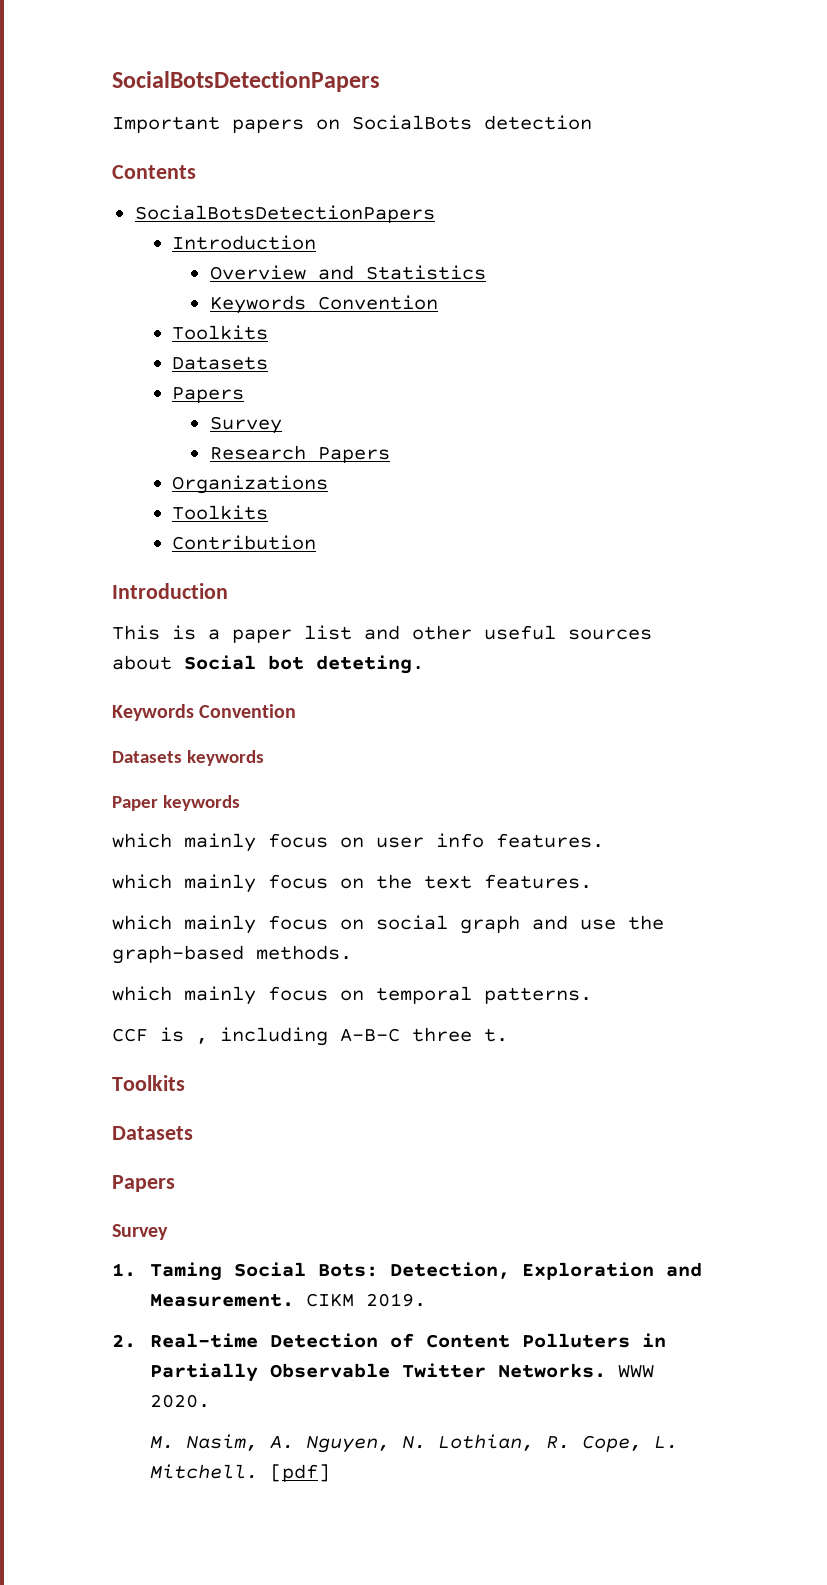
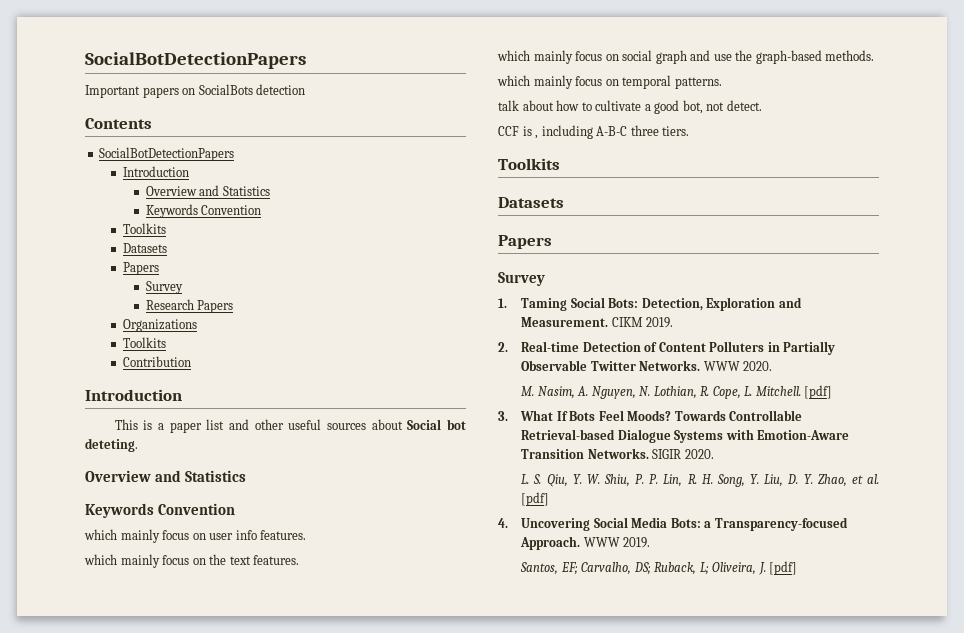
[112,71,380,92] SocialBotsDetectionPapers -> [85,52,306,69] SocialBotDetectionPapers
[134,205,435,223] SocialBotsDetectionPapers -> [99,147,235,161] SocialBotDetectionPapers
[112,704,297,721] [112,750,264,766] [112,795,240,811] // Keywords Convention // Datasets keywords // Paper keywords -> [85,470,246,482] [85,503,235,518] // Overview and Statistics // Keywords Convention
(592, 995) none -> [498,100,762,114] // talk about how to cultivate a good bot, not detect.
[484,1028,508,1042] t. -> [662,126,690,136] tiers.
(330, 1473) none -> [498,410,803,421] [521,429,850,443] [521,448,714,459] [521,474,879,487] [521,492,550,506] [498,517,848,531] [520,536,651,550] [520,561,798,575] // 3. What If Bots Feel Moods? Towards Controllable Retrieval-based Dialogue Systems with Emotion-Aware Transition Networks. SIGIR 2020. // L. S. Qiu, Y. W. Shiu, P. P. Lin, R. H. Song, Y. Liu, D. Y. Zhao, et al. [pdf] // 4. Uncovering Social Media Bots: a Transparency-focused Approach. WWW 2019. // Santos, EF; Carvalho, DS; Ruback, L; Oliveira, J. [pdf]

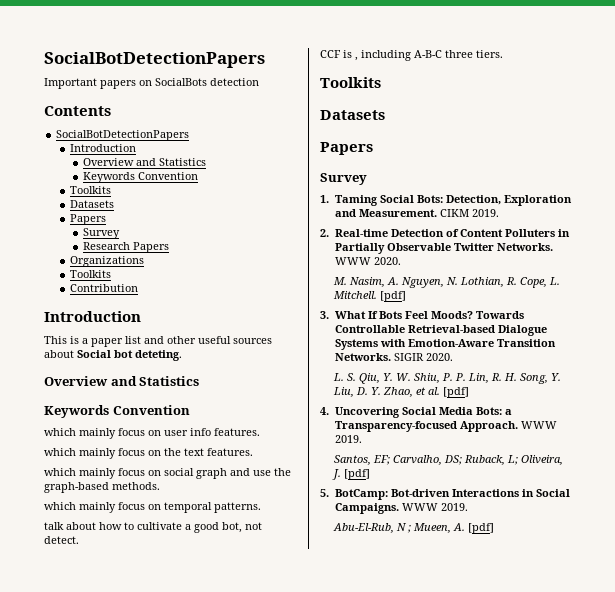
(798, 568) none -> [320,489,570,500] [334,503,468,514] [332,523,494,534] // 5. BotCamp: Bot-driven Interactions in Social Campaigns. WWW 2019. // Abu-El-Rub, N ; Mueen, A. [pdf]

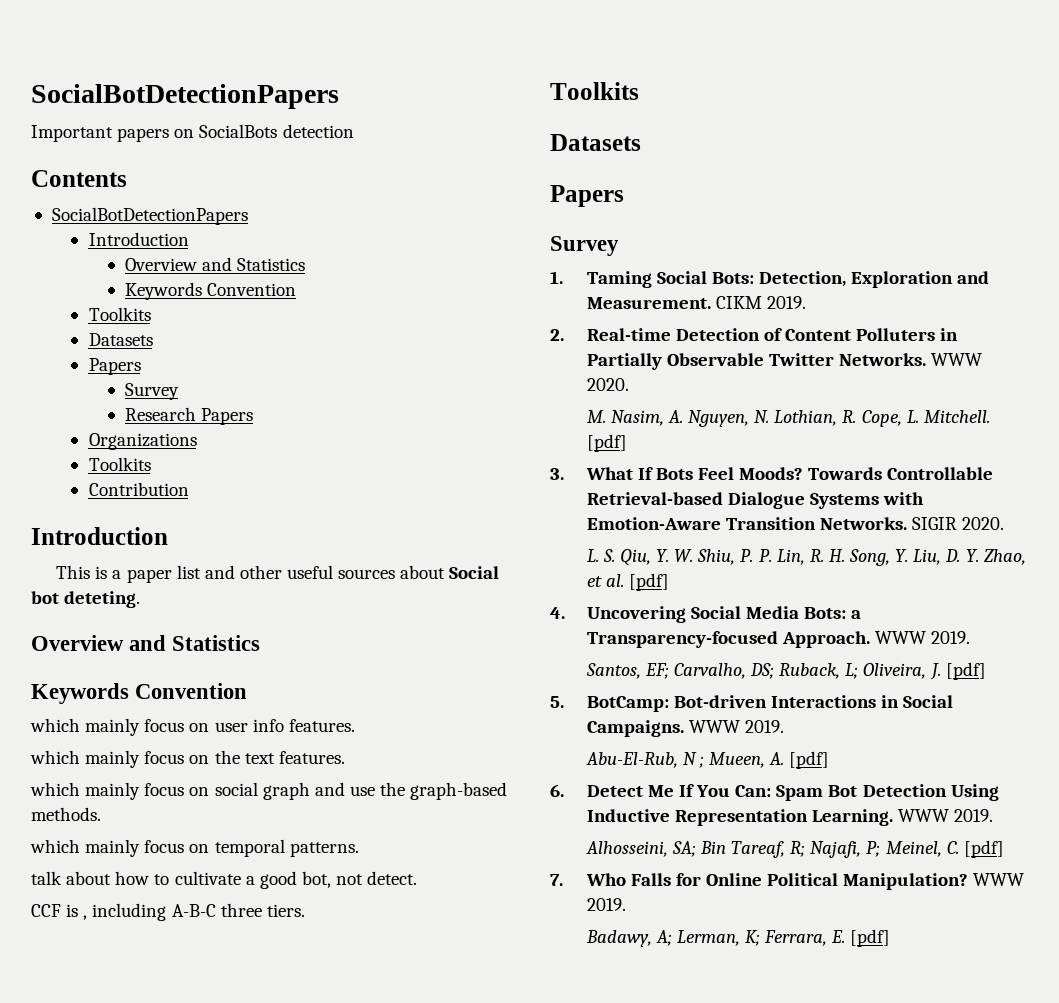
(494, 528) none -> [550,784,999,801] [586,809,994,826] [585,840,1004,858] [550,873,1025,890] [586,898,626,911] [585,929,891,947] // 6. Detect Me If You Can: Spam Bot Detection Using Inductive Representation Learning. WWW 2019. // Alhosseini, SA; Bin Tareaf, R; Najafi, P; Meinel, C. [pdf] // 7. Who Falls for Online Political Manipulation? WWW 2019. // Badawy, A; Lerman, K; Ferrara, E. [pdf]

